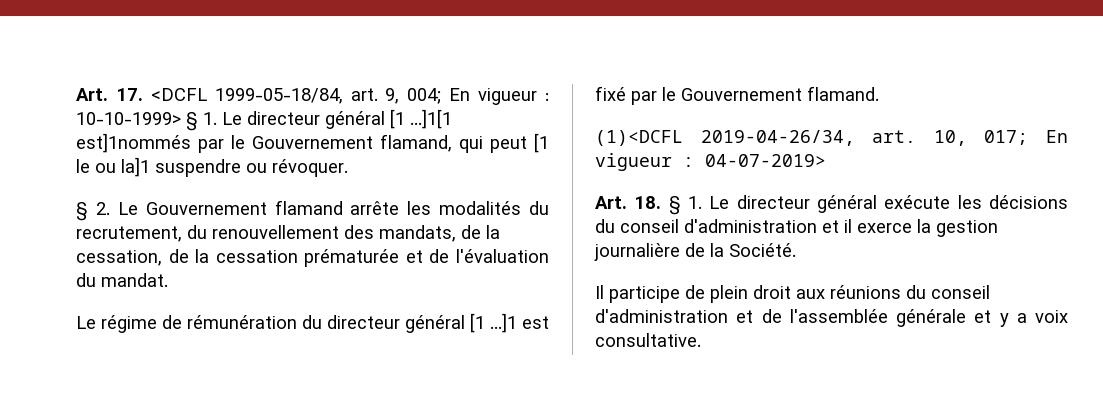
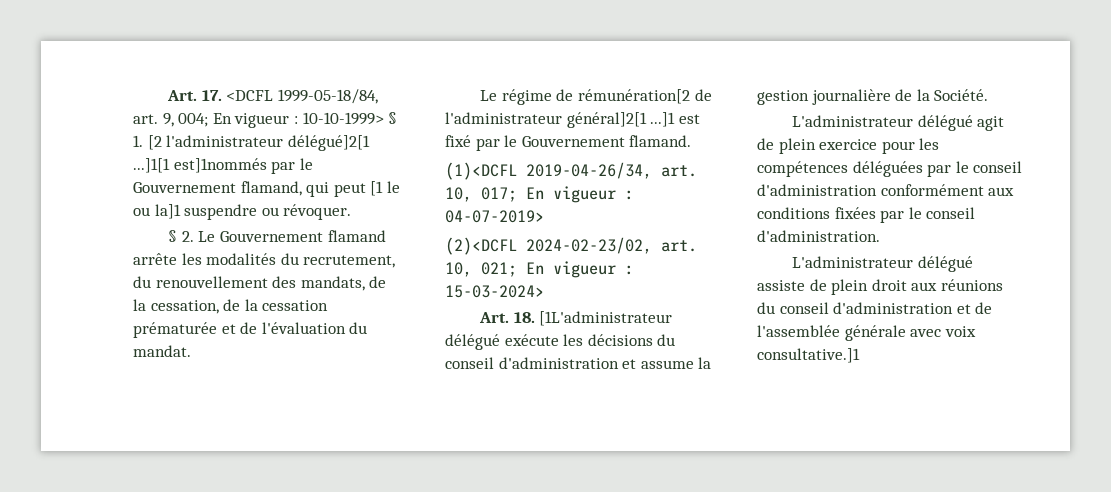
[222,109,405,129] Le directeur général [1 -> [147,135,370,151] [2 l'administrateur délégué]2[1
[187,313,485,333] rémunération du directeur général [1 -> [577,89,712,104] [445,112,647,128] rémunération[2 de l'administrateur général]2[1
[595,195,877,215] Art. 18. § 1. Le directeur général -> [445,237,697,255] [445,261,634,278] [445,285,544,298] [479,311,673,326] [445,334,500,350] (2)<DCFL 2024-02-23/02, art. 10, 021; En vigueur : 15-03-2024> // Art. 18. [1L'administrateur délégué
[844,219,912,233] il exerce -> [640,360,694,369] assume
[595,285,680,303] Il participe -> [792,115,1005,131] [757,138,940,154] [757,161,1023,177] [757,184,1015,196] [757,207,976,223] [757,230,880,242] [792,256,973,272] [757,280,805,291] L'administrateur délégué agit de plein exercice pour les compétences déléguées par le conseil d'administration conformément aux conditions fixées par le conseil d'administration. // L'administrateur délégué assiste
[974,310,1068,327] [595,333,701,347] et y a voix consultative. -> [910,326,976,337] [757,348,860,363] avec voix consultative.]1

